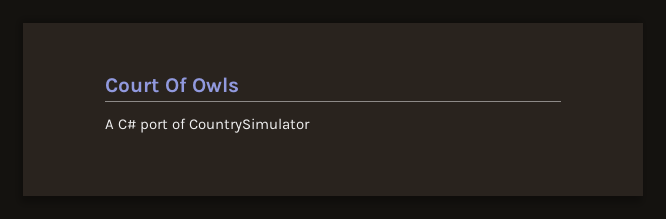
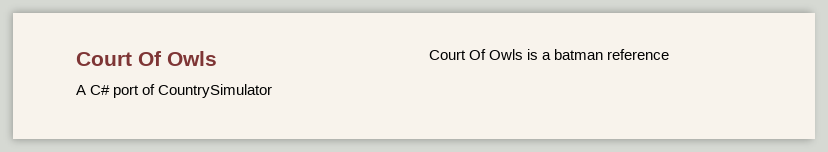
(311, 125) none -> [429,49,670,60] // Court Of Owls is a batman reference

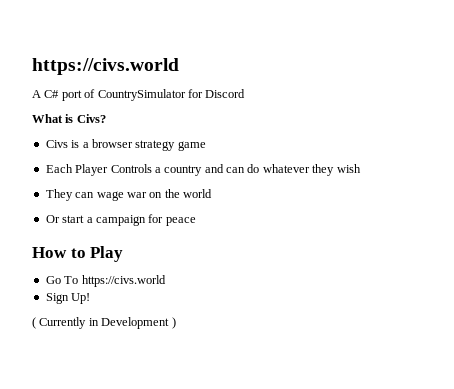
[76,51,217,66] Court Of Owls -> [32,58,179,75] https://civs.world
[429,49,670,60] // Court Of Owls is a batman reference -> [187,89,246,98] [32,114,106,123] [45,139,206,151] [45,164,361,176] [45,189,212,201] [45,214,196,226] [32,246,124,262] [45,275,166,287] [45,293,91,304] [32,317,176,329] for Discord // What is Civs? // Civs is a browser strategy game // Each Player Controls a country and can do whatever they wish // They can wage war on the world // Or start a campaign for peace // How to Play // Go To https://civs.world // Sign Up! // ( Currently in Development )

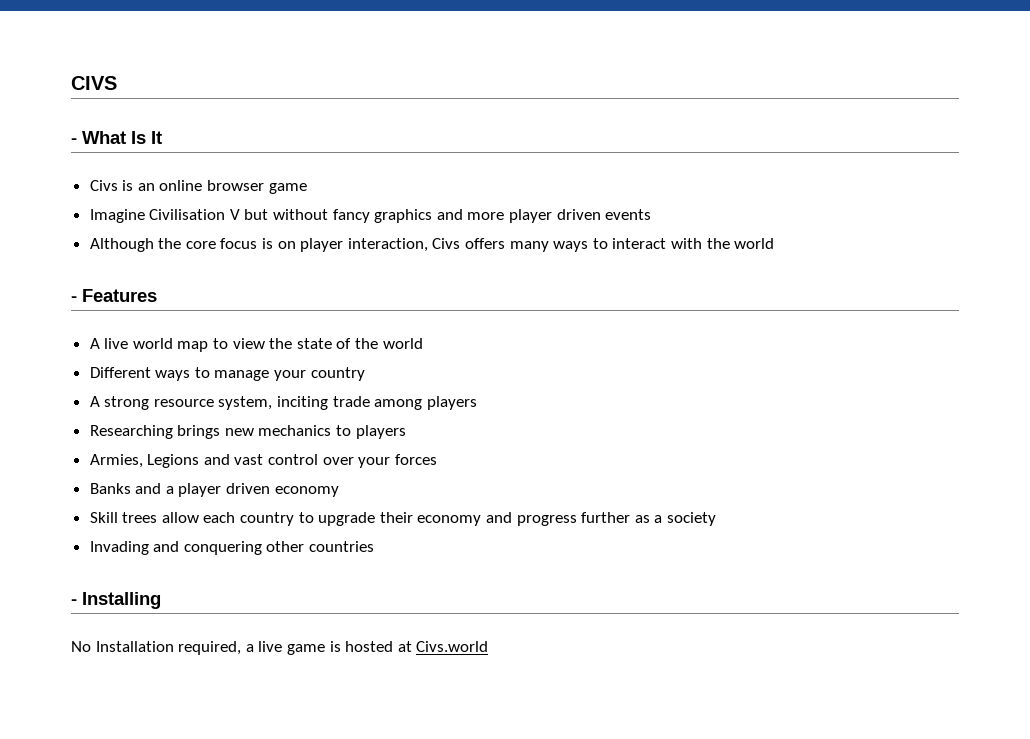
[32,58,179,75] [32,89,246,101] [32,114,106,123] [45,139,206,151] [45,164,361,176] [45,189,212,201] [45,214,196,226] [32,246,124,262] [45,275,166,287] [45,293,91,304] [32,317,176,329] https://civs.world // A C# port of CountrySimulator for Discord // What is Civs? // Civs is a browser strategy game // Each Player Controls a country and can do whatever they wish // They can wage war on the world // Or start a campaign for peace // How to Play // Go To https://civs.world // Sign Up! // ( Currently in Development ) -> [71,76,117,90] [71,131,162,144] [89,180,307,194] [89,209,652,223] [89,238,775,252] [71,289,157,302] [89,338,423,352] [89,367,365,381] [89,396,477,410] [89,425,406,439] [89,454,437,468] [89,483,339,497] [89,512,716,526] [89,541,375,555] [71,592,161,609] [71,641,489,655] CIVS // - What Is It // Civs is an online browser game // Imagine Civilisation V but without fancy graphics and more player driven events // Although the core focus is on player interaction, Civs offers many ways to interact with the world // - Features // A live world map to view the state of the world // Different ways to manage your country // A strong resource system, inciting trade among players // Researching brings new mechanics to players // Armies, Legions and vast control over your forces // Banks and a player driven economy // Skill trees allow each country to upgrade their economy and progress further as a society // Invading and conquering other countries // - Installing // No Installation required, a live game is hosted at Civs.world

